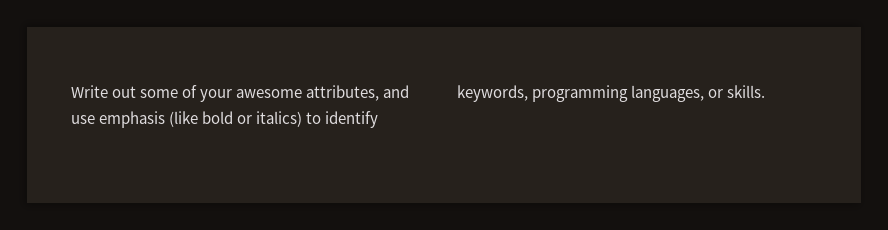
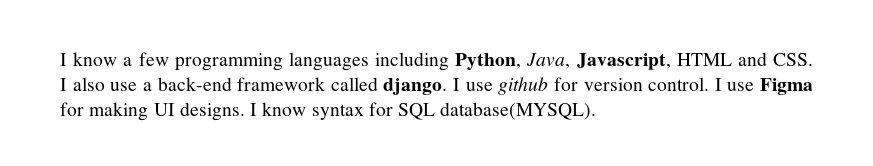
[71,85,410,102] [71,111,379,128] [457,85,766,102] Write out some of your awesome attributes, and use emphasis (like bold or italics) to identify keywords, programming languages, or skills. -> [60,52,813,71] [60,77,813,95] [60,102,597,121] I know a few programming languages including Python, Java, Javascript, HTML and CSS. I also use a back-end framework called django. I use github for version control. I use Figma for making UI designs. I know syntax for SQL database(MYSQL).

